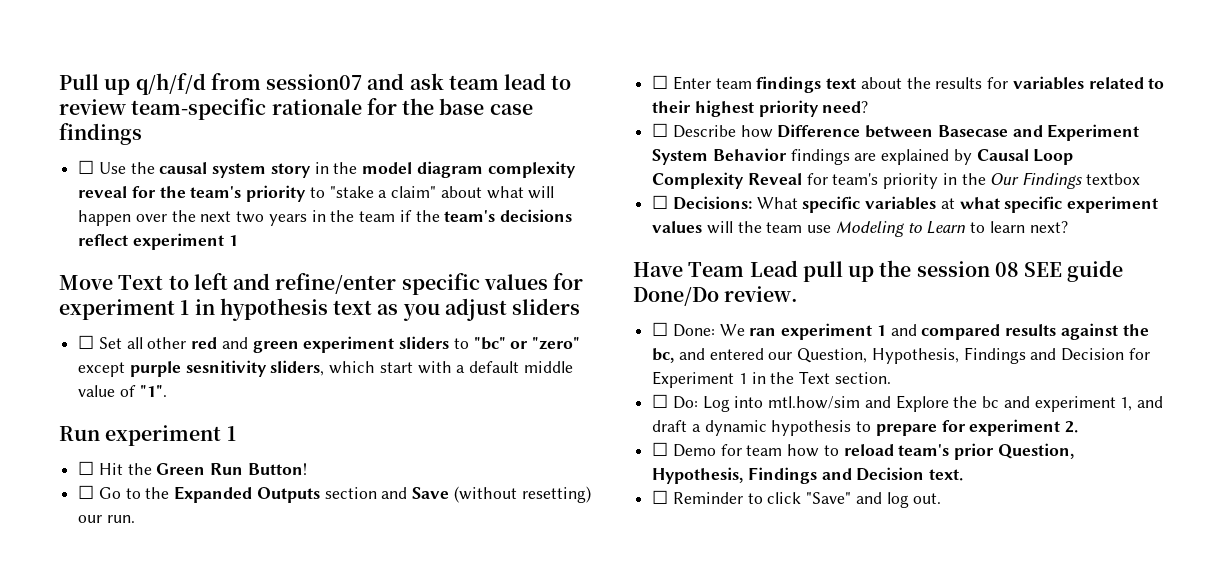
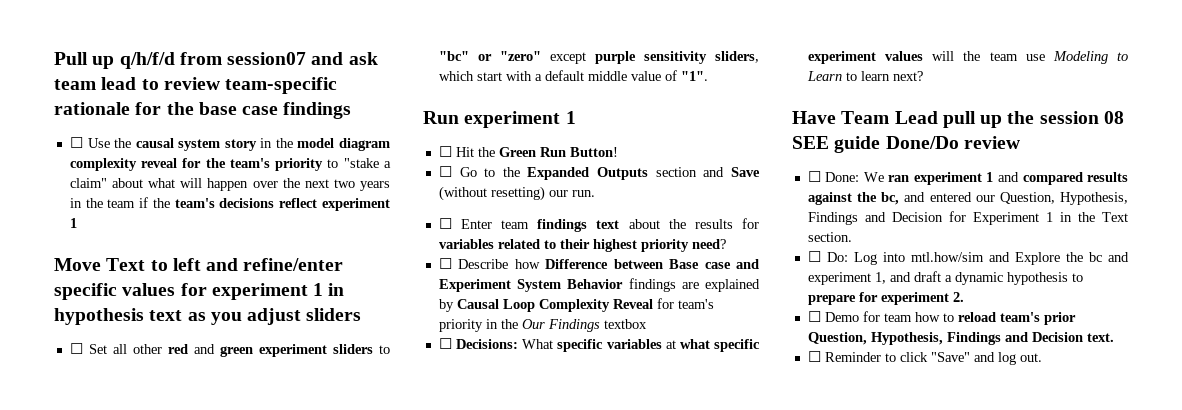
[185,360,267,377] sesnitivity -> [643,51,707,64] sensitivity
[937,125,1008,137] Basecase -> [669,259,731,269] Base case
[724,286,799,302] review. -> [963,136,1020,149] review

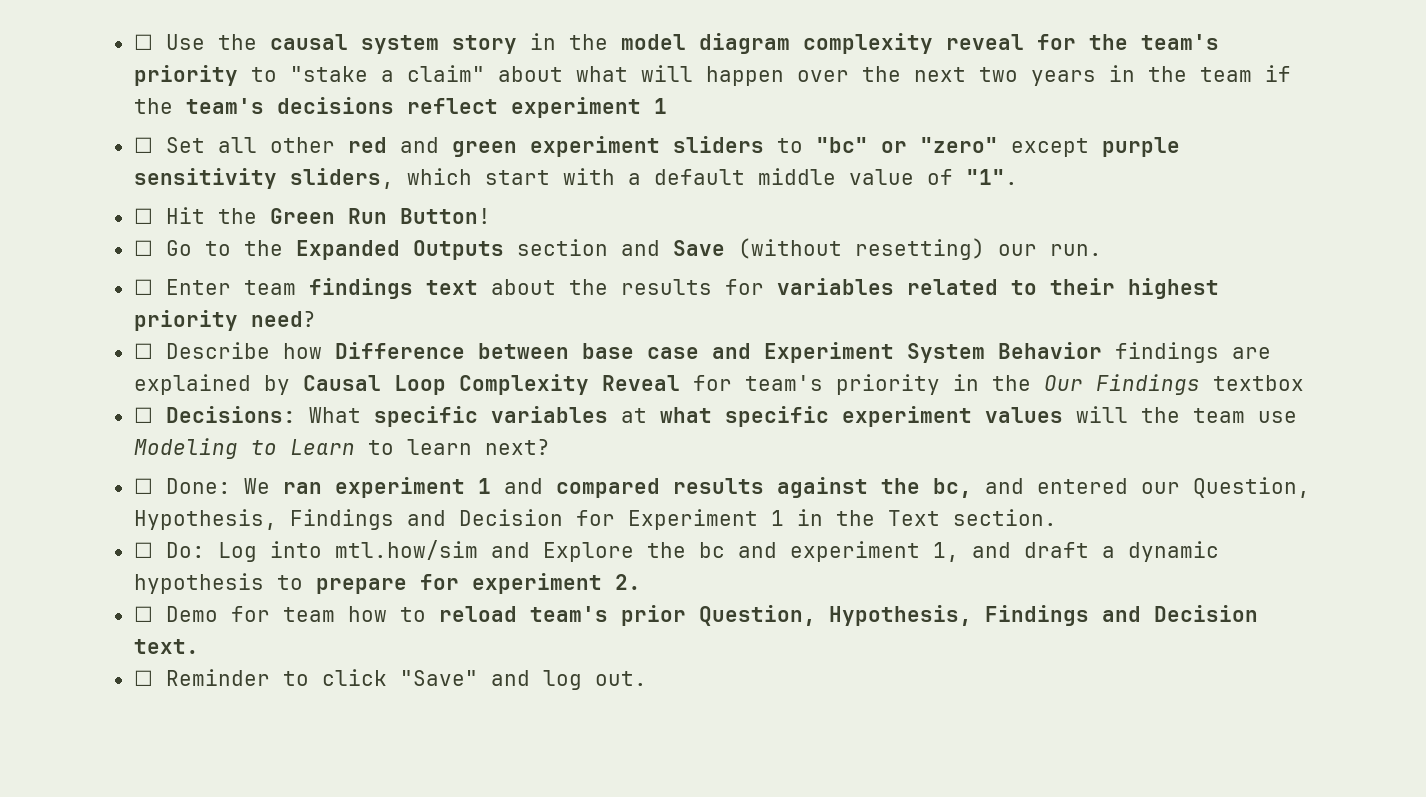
[54,52,378,69] [54,77,338,94] [54,102,352,119] Pull up q/h/f/d from session07 and ask team lead to review team-specific rationale for the base case findings // -> (133, 42) none
[54,258,344,271] [54,283,345,300] [54,308,362,325] // Move Text to left and refine/enter specific values for experiment 1 in hypothesis text as you adjust sliders -> (667, 106) none
[423,111,576,128] // Run experiment 1 -> (1018, 177) none
[669,259,700,269] Base -> [581,343,634,359] base
[792,111,1124,128] [792,136,1020,153] // Have Team Lead pull up the session 08 SEE guide Done/Do review -> (550, 447) none

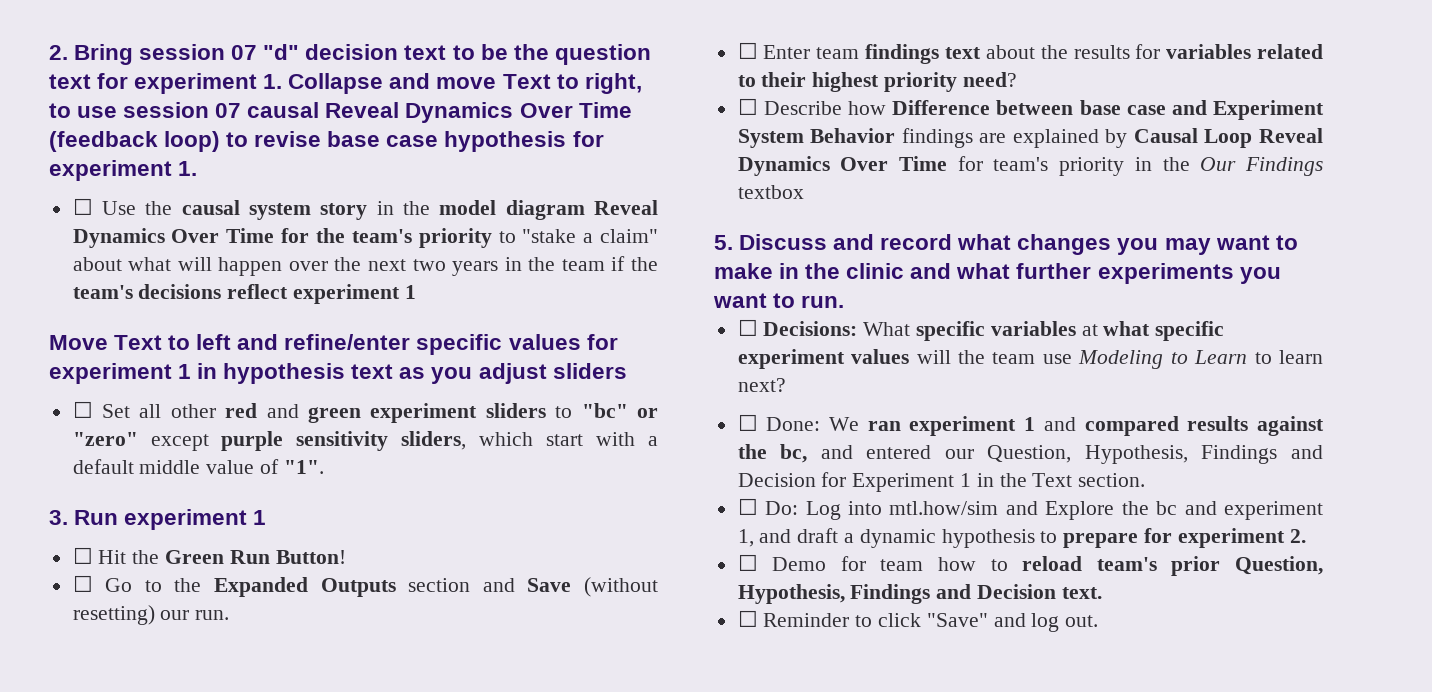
(133, 42) none -> [49,44,651,65] [49,73,642,94] [49,102,632,123] [49,131,604,152] [49,160,198,181] 2. Bring session 07 "d" decision text to be the question text for experiment 1. Collapse and move Text to right, to use session 07 causal Reveal Dynamics Over Time (feedback loop) to revise base case hypothesis for experiment 1. //
[802,33,1024,54] complexity reveal -> [594,200,658,215] [72,228,275,248] Reveal Dynamics Over Time
(667, 106) none -> [49,334,618,355] [49,363,627,384] // Move Text to left and refine/enter specific values for experiment 1 in hypothesis text as you adjust sliders
(1018, 177) none -> [49,509,267,530] // 3. Run experiment 1
[458,374,680,395] Complexity Reveal -> [1259,128,1323,143] [737,156,948,176] Reveal Dynamics Over Time
(1304, 383) none -> [714,234,1298,255] [714,263,1281,284] [713,293,845,308] // 5. Discuss and record what changes you may want to make in the clinic and what further experiments you want to run.

